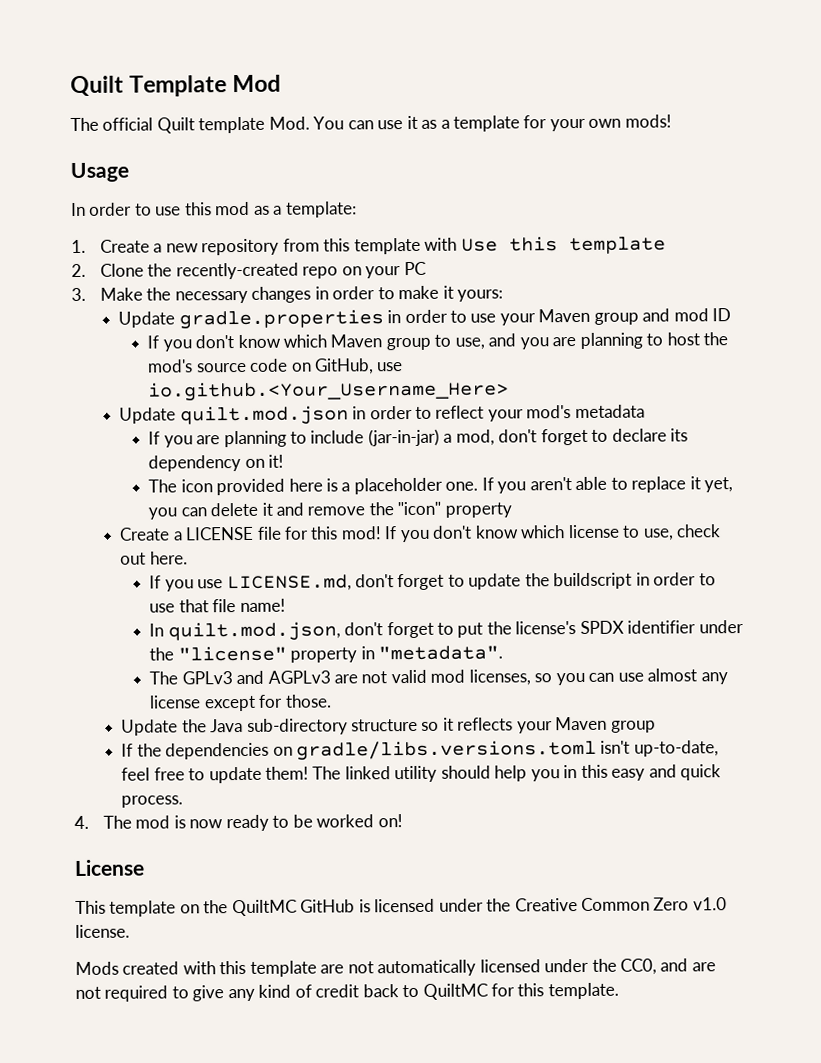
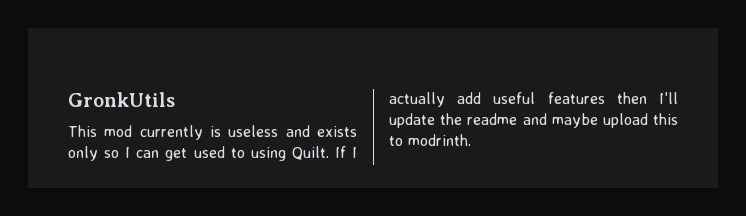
[70,74,282,97] [70,114,672,134] [70,162,129,183] [71,201,357,218] [71,236,666,256] [71,261,426,280] [71,285,504,304] [118,308,732,330] [147,332,728,352] [147,358,404,375] [148,380,510,402] [119,404,645,426] [148,428,689,448] [148,454,285,472] [148,476,733,496] [148,501,512,520] [119,524,721,543] [120,551,188,565] [149,572,716,592] [149,598,286,613] [149,620,744,642] [149,645,503,663] [149,668,728,686] [149,694,332,712] [121,716,656,736] [121,739,719,761] [121,764,721,784] [121,795,184,808] [74,814,403,832] [74,859,145,876] [75,897,727,917] [75,924,130,938] [75,958,716,977] [75,982,619,1002] Quilt Template Mod // The official Quilt template Mod. You can use it as a template for your own mods! // Usage // In order to use this mod as a template: // 1. Create a new repository from this template with Use this template // 2. Clone the recently-created repo on your PC // 3. Make the necessary changes in order to make it yours: // Update gradle.properties in order to use your Maven group and mod ID // If you don't know which Maven group to use, and you are planning to host the mod's source code on GitHub, use io.github.<Your_Username_Here> // Update quilt.mod.json in order to reflect your mod's metadata // If you are planning to include (jar-in-jar) a mod, don't forget to declare its dependency on it! // The icon provided here is a placeholder one. If you aren't able to replace it yet, you can delete it and remove the "icon" property // Create a LICENSE file for this mod! If you don't know which license to use, check out here. // If you use LICENSE.md, don't forget to update the buildscript in order to use that file name! // In quilt.mod.json, don't forget to put the license's SPDX identifier under the "license" property in "metadata". // The GPLv3 and AGPLv3 are not valid mod licenses, so you can use almost any license except for those. // Update the Java sub-directory structure so it reflects your Maven group // If the dependencies on gradle/libs.versions.toml isn't up-to-date, feel free to update them! The linked utility should help you in this easy and quick process. // 4. The mod is now ready to be worked on! // License // This template on the QuiltMC GitHub is licensed under the Creative Common Zero v1.0 license. // Mods created with this template are not automatically licensed under the CC0, and are not required to give any kind of credit back to QuiltMC for this template. -> [68,92,175,107] [68,125,358,140] [68,146,357,161] [389,92,678,107] [389,113,678,128] [389,134,471,146] GronkUtils // This mod currently is useless and exists only so I can get used to using Quilt. If I actually add useful features then I'll update the readme and maybe upload this to modrinth.

